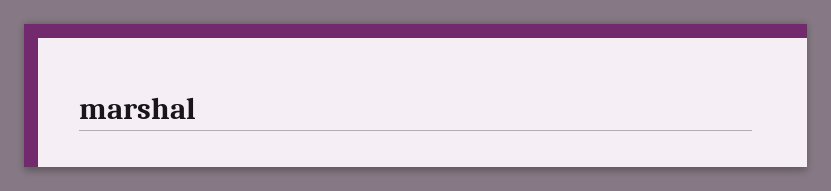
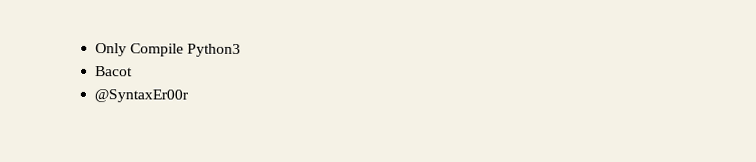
[79,97,196,119] marshal -> [95,43,242,58] [95,66,134,77] [94,89,190,103] Only Compile Python3 // Bacot // @SyntaxEr00r

